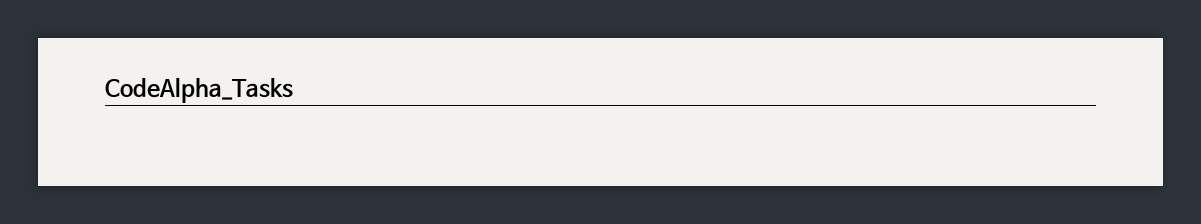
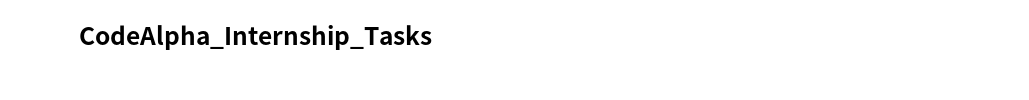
[105,77,293,103] CodeAlpha_Tasks -> [79,25,432,50] CodeAlpha_Internship_Tasks

